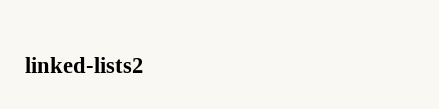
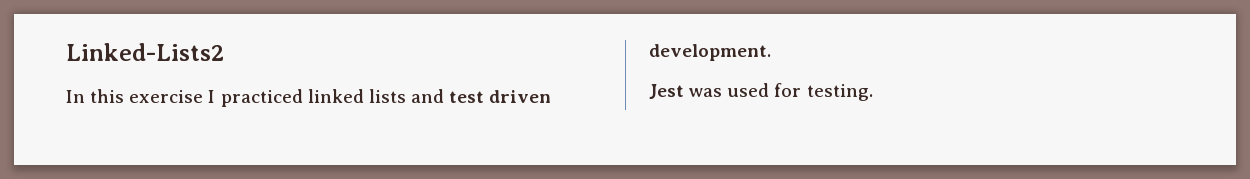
[25,57,143,73] linked-lists2 -> [66,43,224,61] [66,89,552,107] [649,44,771,61] [649,83,873,101] Linked-Lists2 // In this exercise I practiced linked lists and test driven development. // Jest was used for testing.

